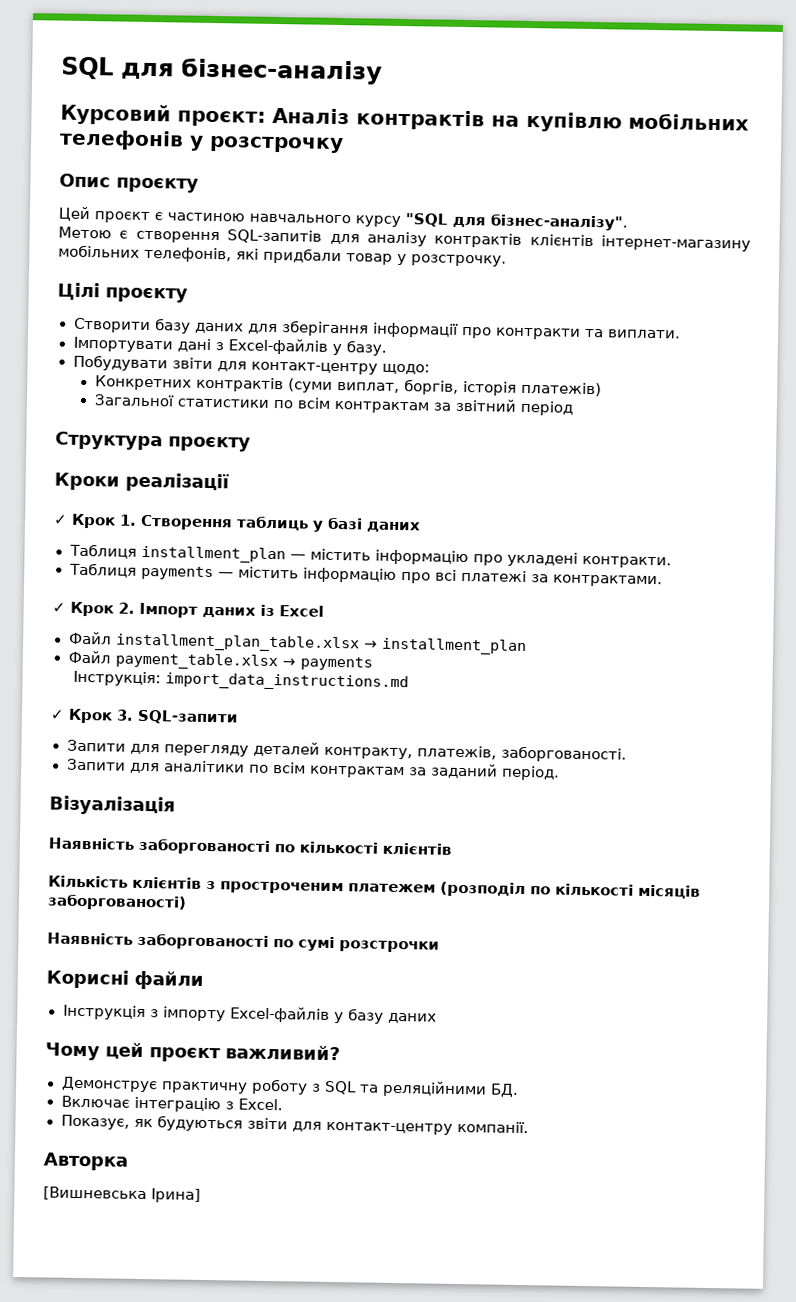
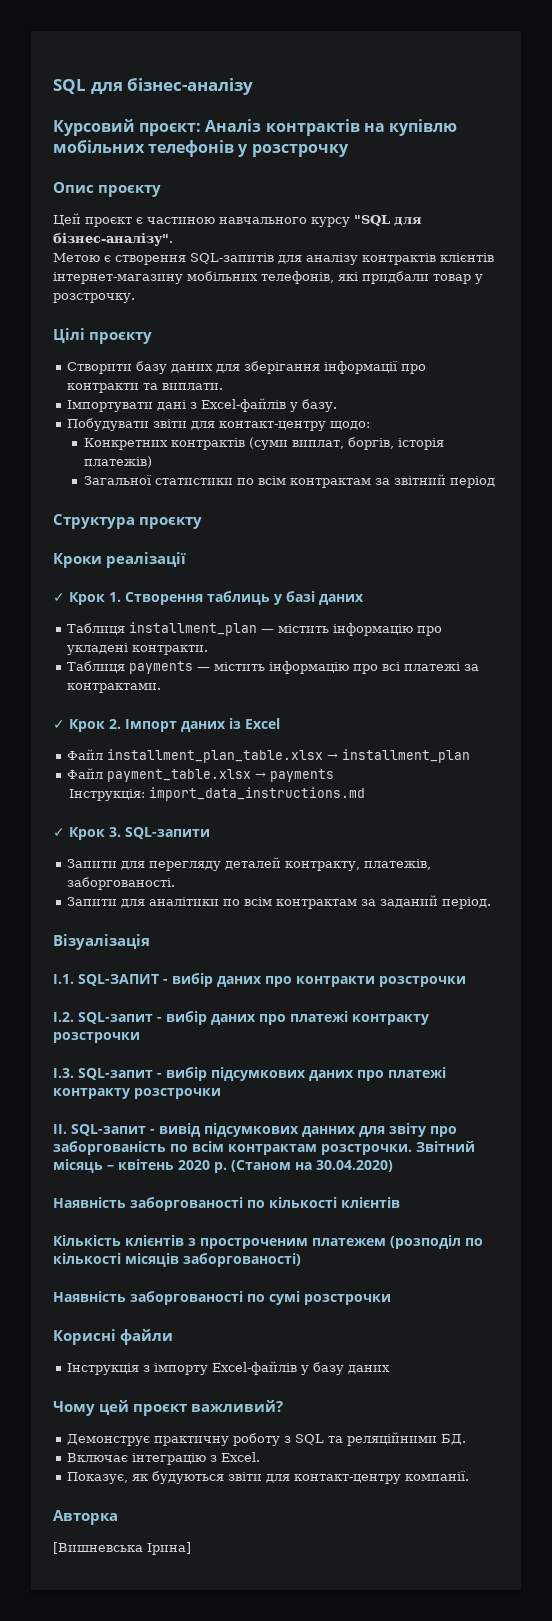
(176, 805) none -> [53,973,466,987] [53,1011,429,1025] [53,1032,140,1043] [53,1067,446,1081] [53,1088,221,1099] [53,1123,457,1137] [53,1141,475,1155] [53,1159,393,1173] // I.1. SQL-ЗАПИТ - вибір даних про контракти розстрочки // I.2. SQL-запит - вибір даних про платежі контракту розстрочки // I.3. SQL-запит - вибір підсумкових даних про платежі контракту розстрочки // II. SQL-запит - вивід підсумкових данних для звіту про заборгованість по всім контрактам розстрочки. Звітний місяць – квітень 2020 р. (Станом на 30.04.2020)

